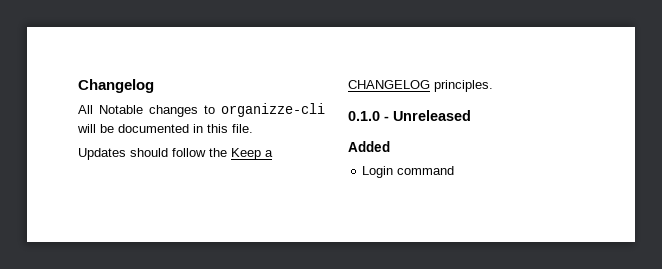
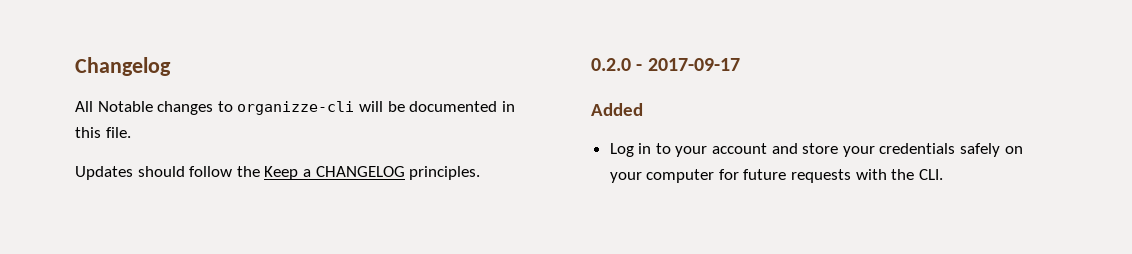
[348,110,471,121] [348,141,390,152] [362,166,455,178] 0.1.0 - Unreleased // Added // Login command -> [591,58,740,71] [591,103,643,116] [609,143,1023,157] [609,169,943,183] 0.2.0 - 2017-09-17 // Added // Log in to your account and store your credentials safely on your computer for future requests with the CLI.

